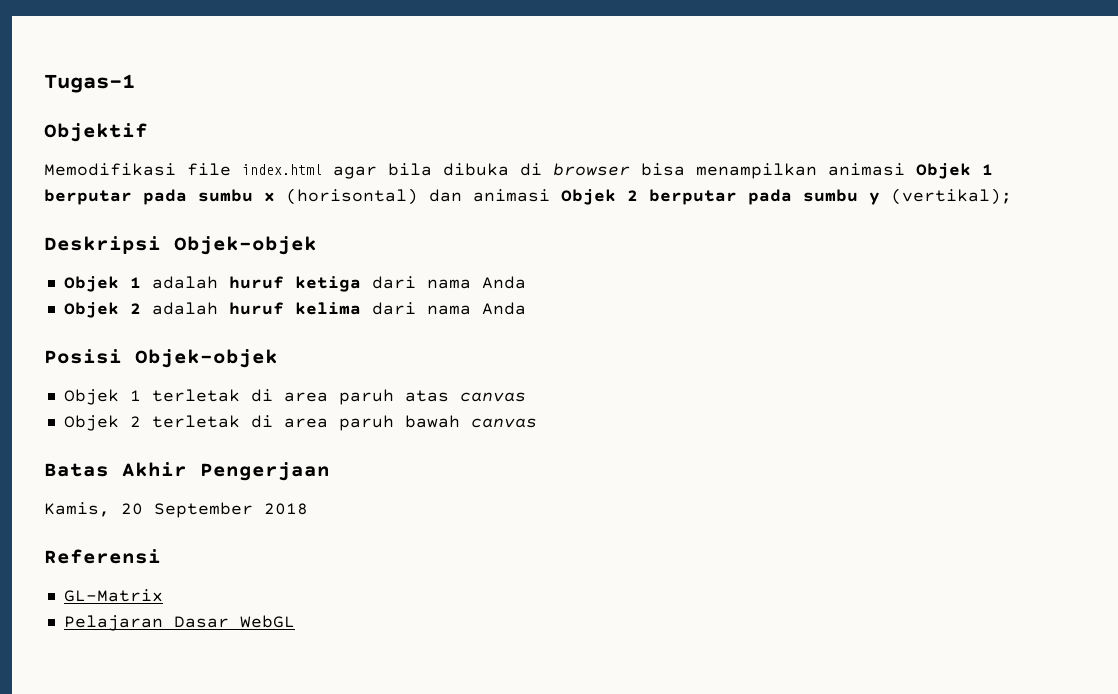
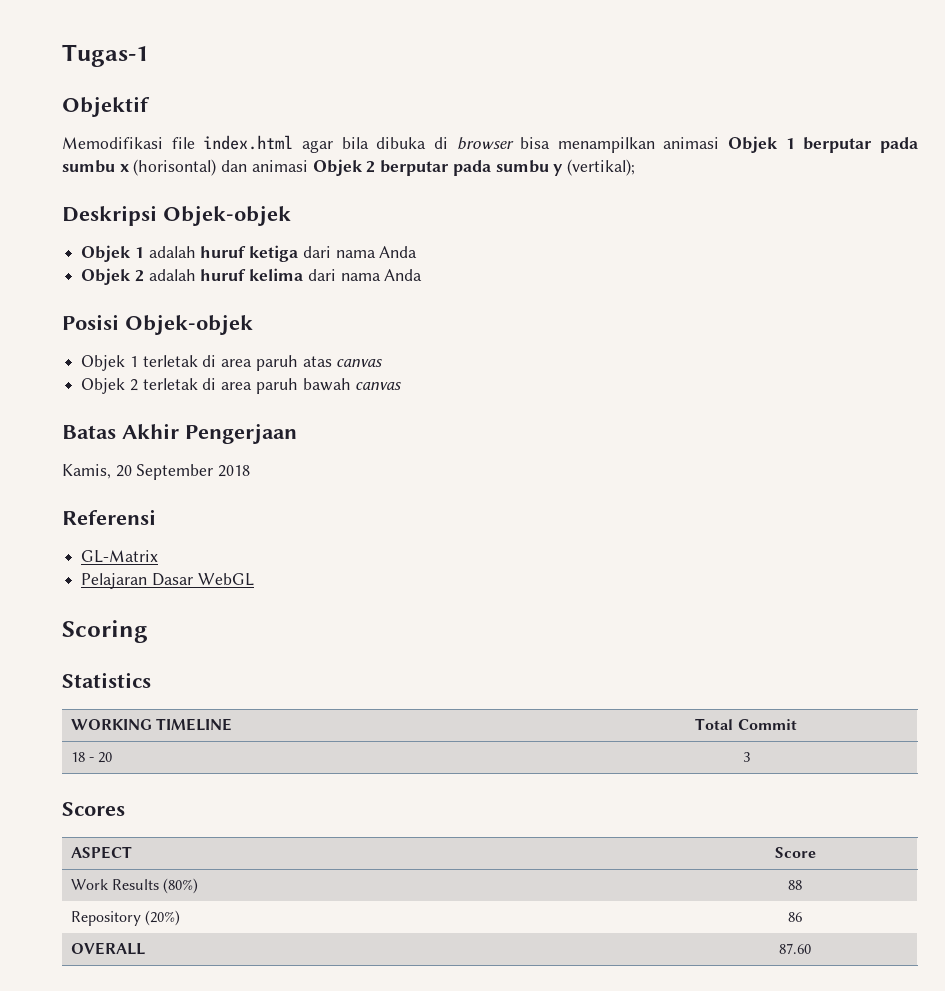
(295, 621) none -> [62,620,148,643] [62,672,151,688] [70,718,233,731] [695,718,797,730] [70,752,113,763] [742,752,750,762] [62,802,125,816] [70,846,132,859] [774,847,816,858] [70,878,199,894] [788,880,802,890] [70,910,181,926] [788,912,802,922] [70,942,145,955] [779,943,811,954] // Scoring // Statistics // WORKING TIMELINE | Total Commit // 18 - 20 | 3 // Scores // ASPECT | Score // Work Results (80%) | 88 // Repository (20%) | 86 // OVERALL | 87.60

